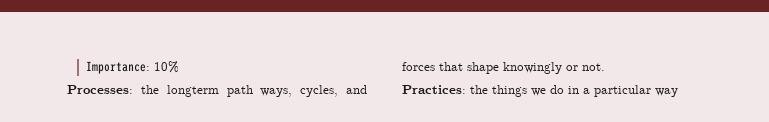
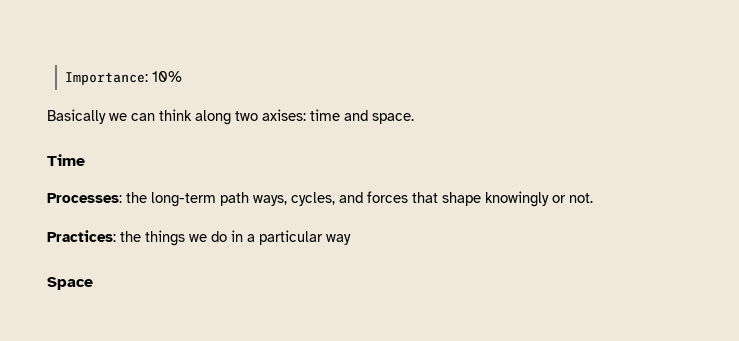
(180, 67) none -> [47,109,414,125] [47,154,85,166] // Basically we can think along two axises: time and space. // Time
[166,85,219,97] longterm -> [151,192,216,207] long-term
(678, 92) none -> [47,277,93,290] // Space

